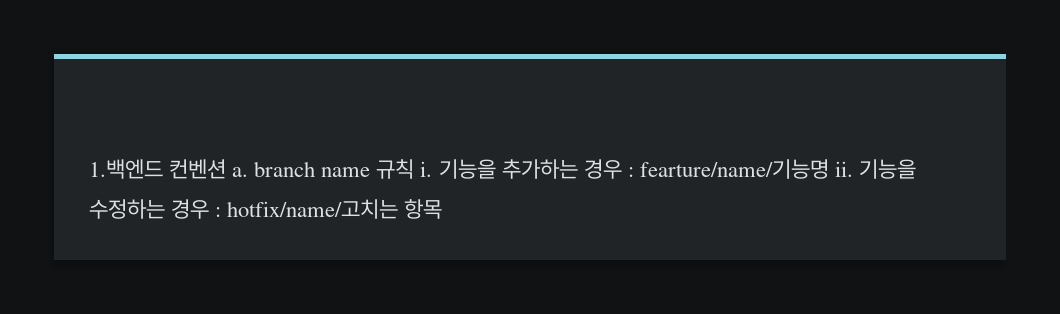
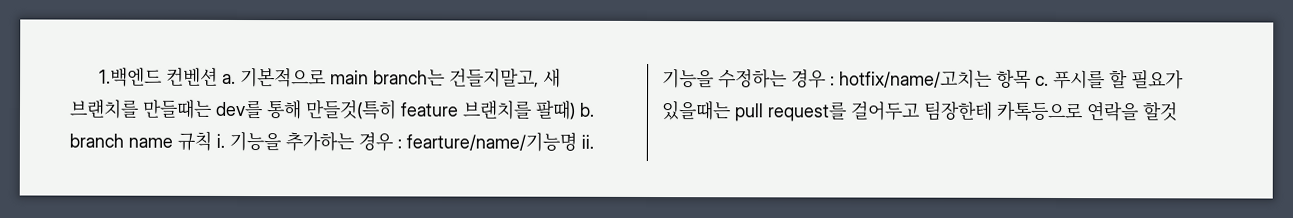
(249, 172) none -> [239,67,561,88] [69,99,595,120] 기본적으로 main branch는 건들지말고, 새 브랜치를 만들때는 dev를 통해 만들것(특히 feature 브랜치를 팔때) b.
(443, 209) none -> [1035,69,1184,90] [661,100,1178,122] c. 푸시를 할 필요가 있을때는 pull request를 걸어두고 팀장한테 카톡등으로 연락을 할것

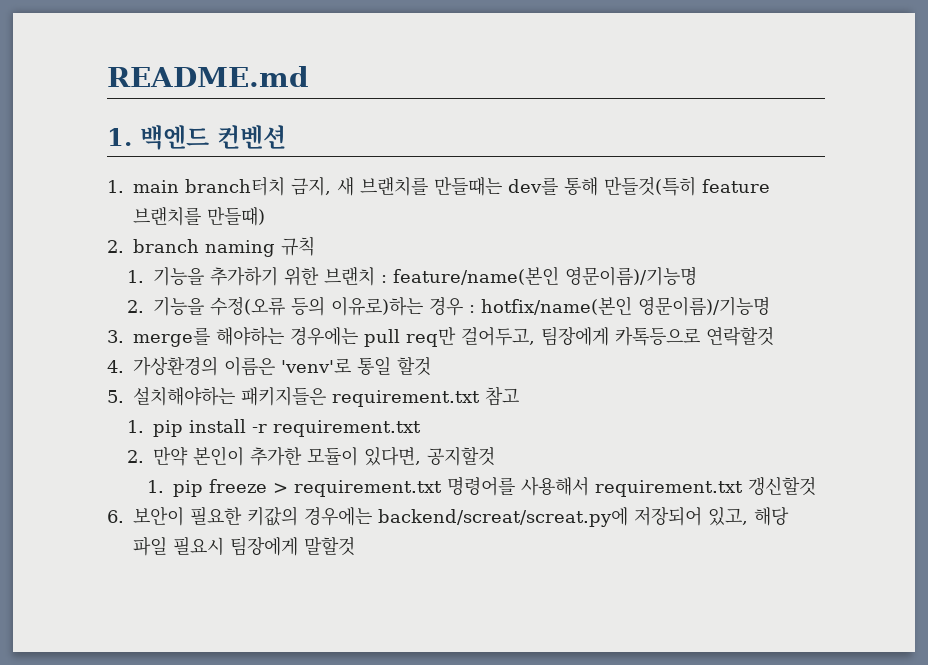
[98,66,539,88] 1.백엔드 컨벤션 a. 기본적으로 main branch는 건들지말고, -> [107,66,309,87] [107,125,286,150] [107,176,331,196] README.md // 1. 백엔드 컨벤션 // 1. main branch터치 금지,
[535,100,595,120] [69,130,594,152] [662,69,1184,90] [661,100,1178,122] 팔때) b. branch name 규칙 i. 기능을 추가하는 경우 : fearture/name/기능명 ii. 기능을 수정하는 경우 : hotfix/name/고치는 항목 c. 푸시를 할 필요가 있을때는 pull request를 걸어두고 팀장한테 카톡등으로 연락을 할것 -> [207,207,265,226] [107,236,315,257] [127,266,698,286] [127,296,771,316] [107,326,774,347] [107,356,431,376] [107,386,519,407] [127,419,422,437] [127,446,496,466] [147,476,817,497] [107,506,789,527] [133,536,355,556] 만들때) // 2. branch naming 규칙 // 1. 기능을 추가하기 위한 브랜치 : feature/name(본인 영문이름)/기능명 // 2. 기능을 수정(오류 등의 이유로)하는 경우 : hotfix/name(본인 영문이름)/기능명 // 3. merge를 해야하는 경우에는 pull req만 걸어두고, 팀장에게 카톡등으로 연락할것 // 4. 가상환경의 이름은 'venv'로 통일 할것 // 5. 설치해야하는 패키지들은 requirement.txt 참고 // 1. pip install -r requirement.txt // 2. 만약 본인이 추가한 모듈이 있다면, 공지할것 // 1. pip freeze > requirement.txt 명령어를 사용해서 requirement.txt 갱신할것 // 6. 보안이 필요한 키값의 경우에는 backend/screat/screat.py에 저장되어 있고, 해당 파일 필요시 팀장에게 말할것

